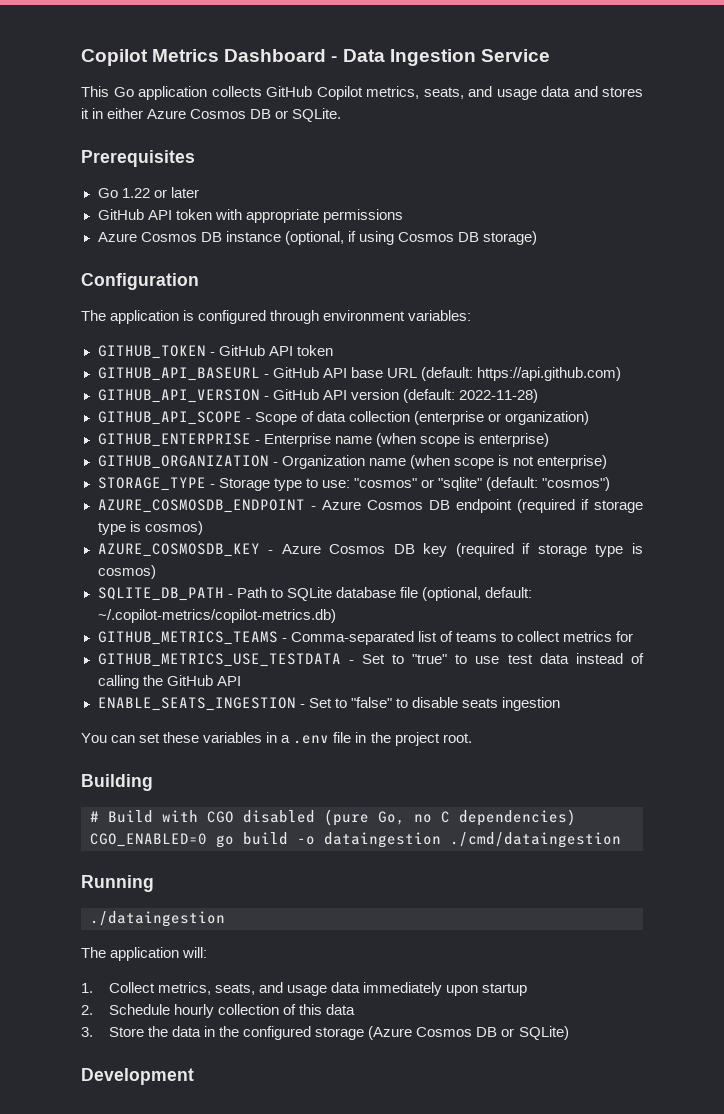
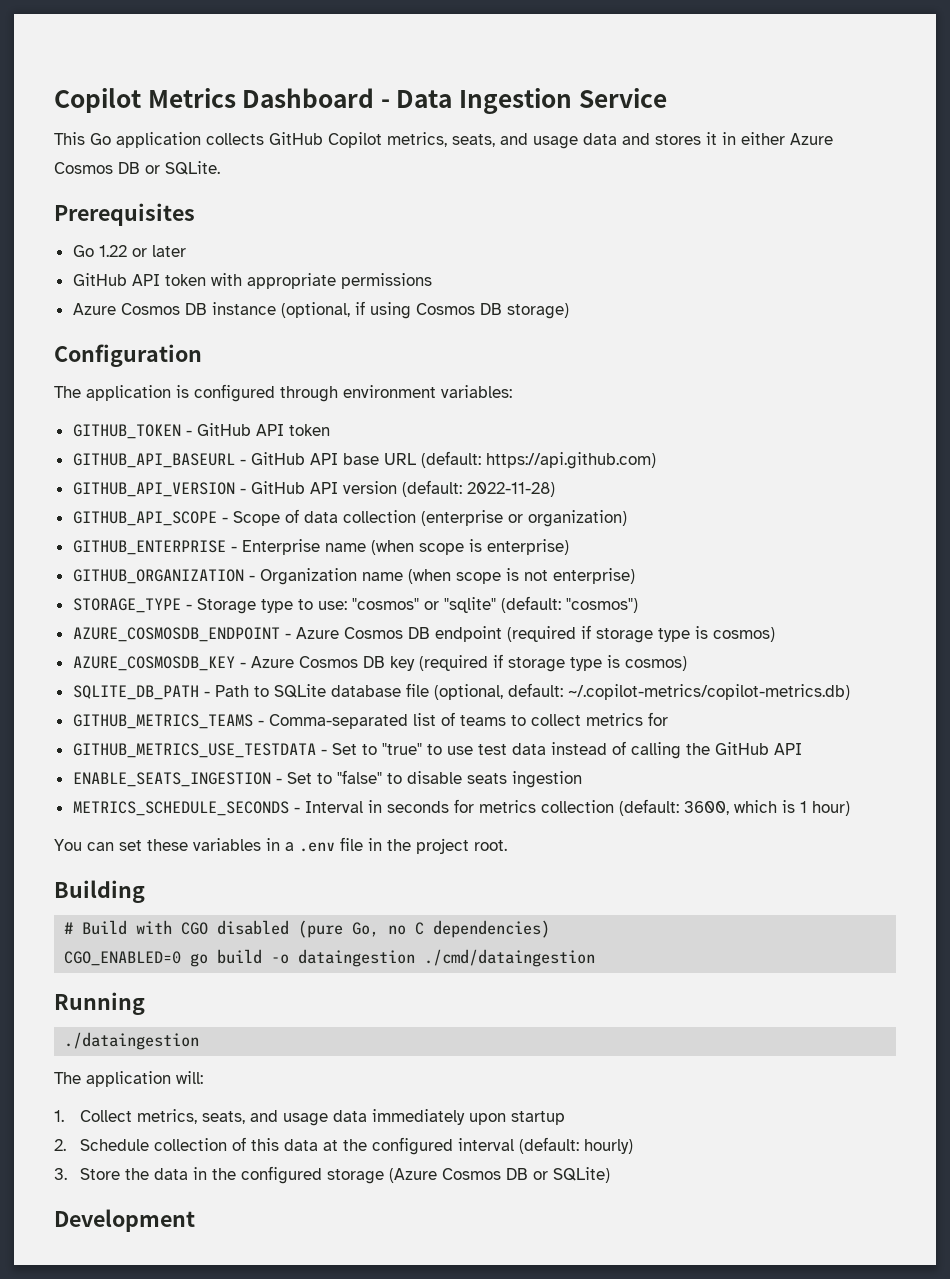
(560, 704) none -> [72,799,850,816] // METRICS_SCHEDULE_SECONDS - Interval in seconds for metrics collection (default: 3600, which is 1 hour)
[174,1004,215,1018] hourly -> (150, 1145) none
(356, 1009) none -> [323,1137,634,1155] at the configured interval (default: hourly)

